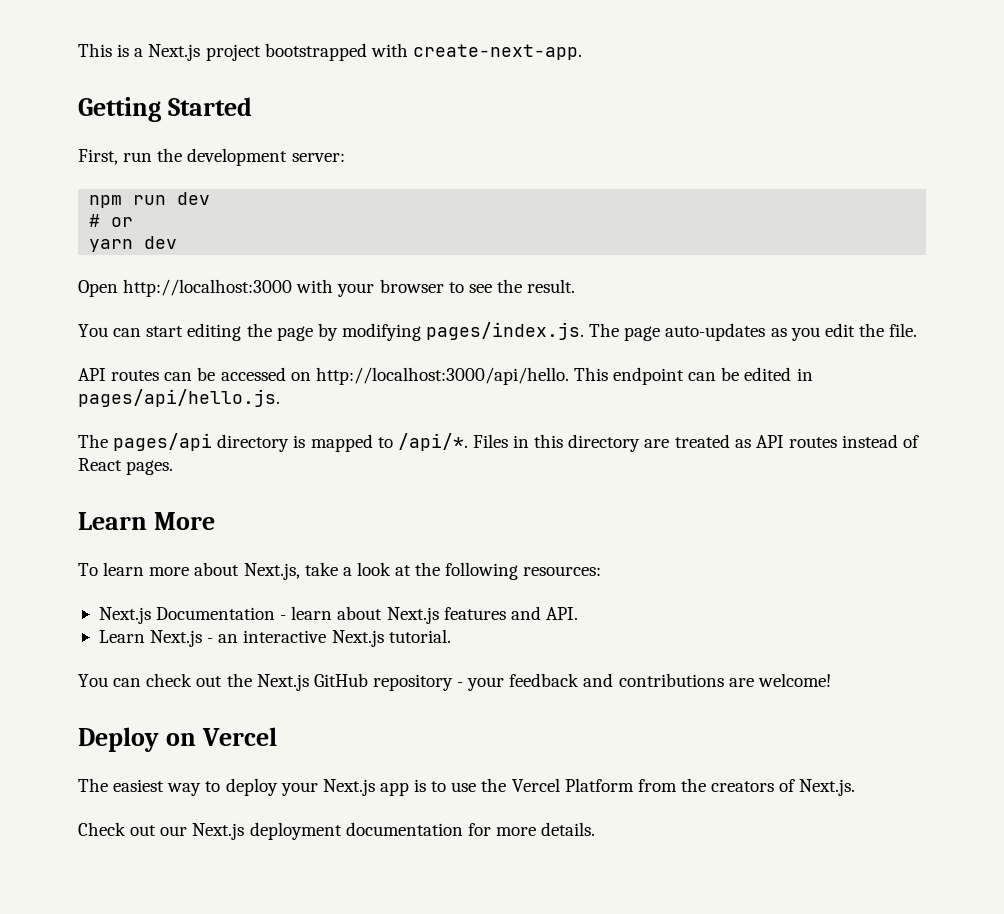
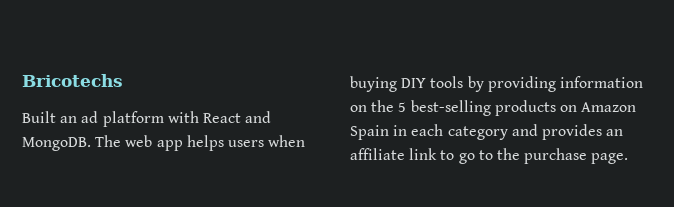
[78,43,582,61] [78,97,252,122] [78,148,345,166] [89,192,211,208] [89,214,134,227] [89,236,178,252] [78,279,576,297] [78,322,918,341] [78,367,813,385] [78,389,280,407] [78,433,920,452] [78,458,174,475] [78,512,215,530] [78,562,602,580] [98,606,578,624] [98,629,451,647] [78,673,831,691] [78,727,277,752] [78,778,856,796] [78,822,596,840] This is a Next.js project bootstrapped with create-next-app. // Getting Started // First, run the development server: // npm run dev // # or // yarn dev // Open http://localhost:3000 with your browser to see the result. // You can start editing the page by modifying pages/index.js. The page auto-updates as you edit the file. // API routes can be accessed on http://localhost:3000/api/hello. This endpoint can be edited in pages/api/hello.js. // The pages/api directory is mapped to /api/*. Files in this directory are treated as API routes instead of React pages. // Learn More // To learn more about Next.js, take a look at the following resources: // Next.js Documentation - learn about Next.js features and API. // Learn Next.js - an interactive Next.js tutorial. // You can check out the Next.js GitHub repository - your feedback and contributions are welcome! // Deploy on Vercel // The easiest way to deploy your Next.js app is to use the Vercel Platform from the creators of Next.js. // Check out our Next.js deployment documentation for more details. -> [22,74,123,87] [22,111,272,127] [22,135,306,151] [350,76,643,92] [350,100,637,116] [350,124,624,140] [350,148,629,164] Bricotechs // Built an ad platform with React and MongoDB. The web app helps users when buying DIY tools by providing information on the 5 best-selling products on Amazon Spain in each category and provides an affiliate link to go to the purchase page.

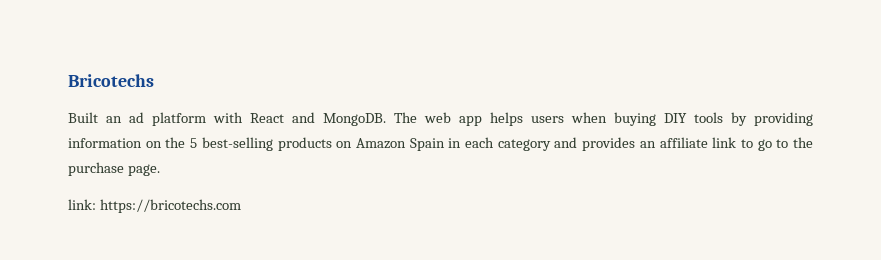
(629, 158) none -> [68,199,241,213] // link: https://bricotechs.com

